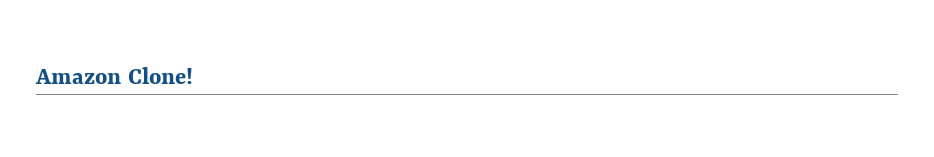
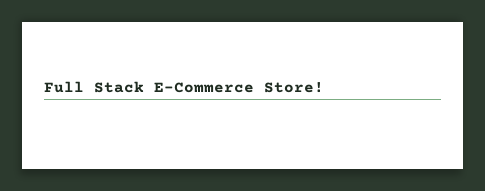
[35,67,193,84] Amazon Clone! -> [44,81,324,93] Full Stack E-Commerce Store!

